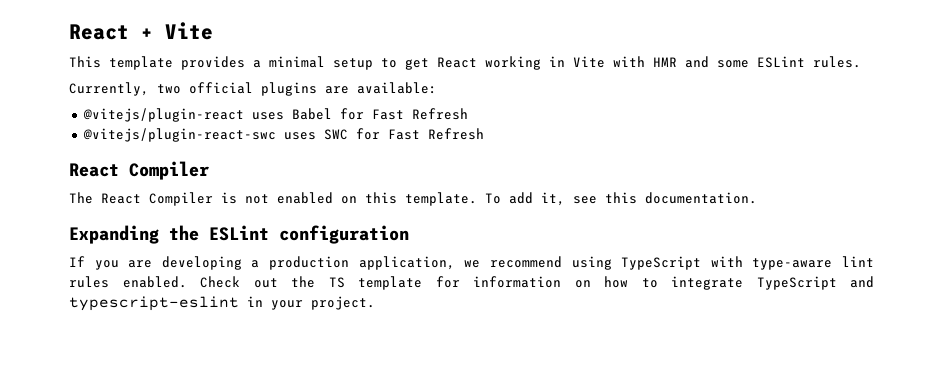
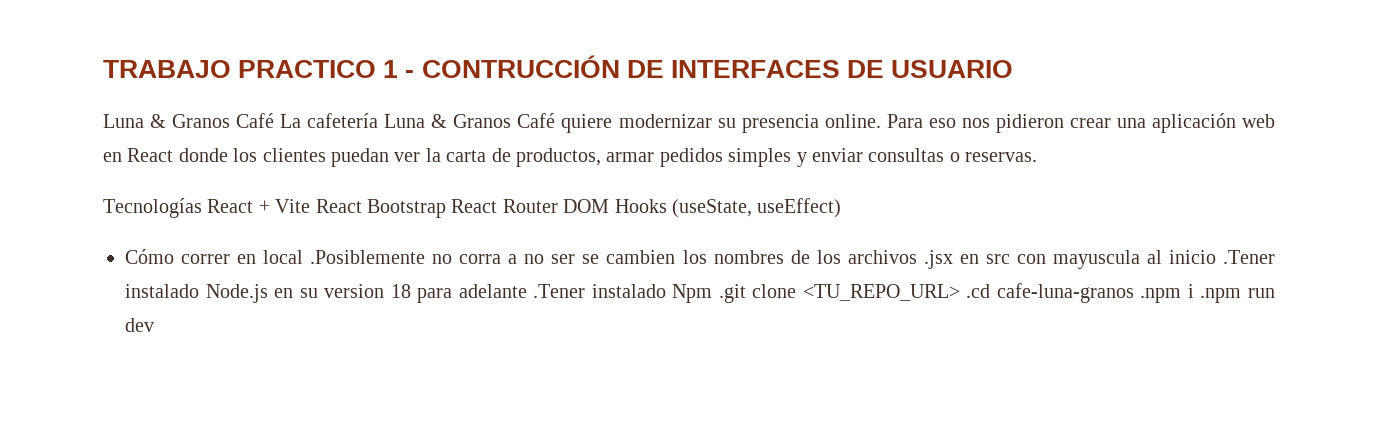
[69,22,213,40] [69,56,861,70] [69,82,437,96] [82,108,468,122] [82,128,484,142] [69,161,209,180] [69,192,757,206] [69,225,409,244] [69,256,875,270] [69,276,874,290] [69,296,375,311] React + Vite // This template provides a minimal setup to get React working in Vite with HMR and some ESLint rules. // Currently, two official plugins are available: // @vitejs/plugin-react uses Babel for Fast Refresh // @vitejs/plugin-react-swc uses SWC for Fast Refresh // React Compiler // The React Compiler is not enabled on this template. To add it, see this documentation. // Expanding the ESLint configuration // If you are developing a production application, we recommend using TypeScript with type-aware lint rules enabled. Check out the TS template for information on how to integrate TypeScript and typescript-eslint in your project. -> [103,55,1014,78] [103,113,1275,133] [103,148,1038,167] [103,198,842,218] [125,249,1275,269] [125,283,1276,303] [125,318,154,332] TRABAJO PRACTICO 1 - CONTRUCCIÓN DE INTERFACES DE USUARIO // Luna & Granos Café La cafetería Luna & Granos Café quiere modernizar su presencia online. Para eso nos pidieron crear una aplicación web en React donde los clientes puedan ver la carta de productos, armar pedidos simples y enviar consultas o reservas. // Tecnologías React + Vite React Bootstrap React Router DOM Hooks (useState, useEffect) // Cómo correr en local .Posiblemente no corra a no ser se cambien los nombres de los archivos .jsx en src con mayuscula al inicio .Tener instalado Node.js en su version 18 para adelante .Tener instalado Npm .git clone <TU_REPO_URL> .cd cafe-luna-granos .npm i .npm run dev

